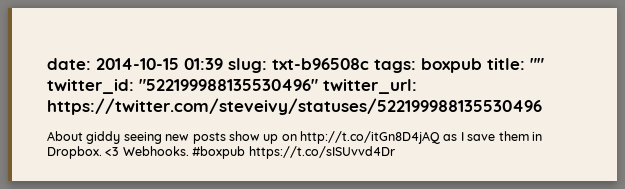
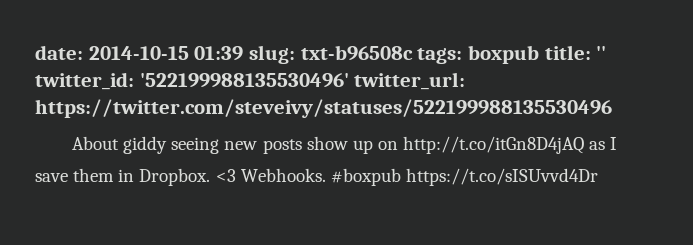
[530,58,544,70] [47,79,318,94] "" twitter_id: "522199988135530496" -> [596,46,607,60] [35,72,349,90] '' twitter_id: '522199988135530496'

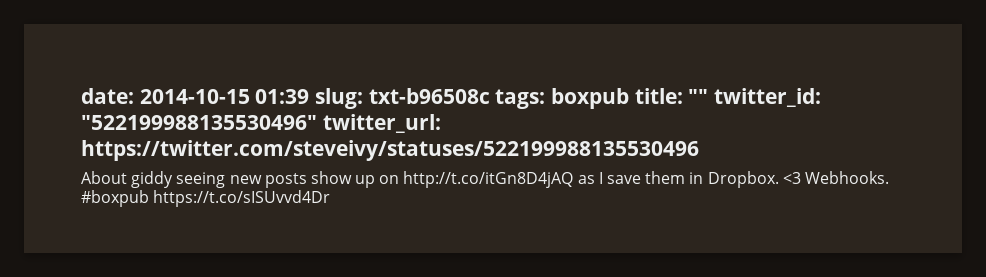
[596,46,607,60] [35,72,349,90] '' twitter_id: '522199988135530496' -> [688,88,822,107] [81,115,317,130] "" twitter_id: "522199988135530496"

